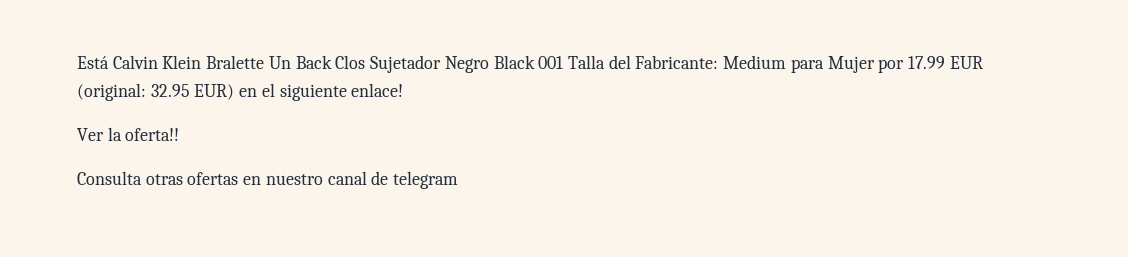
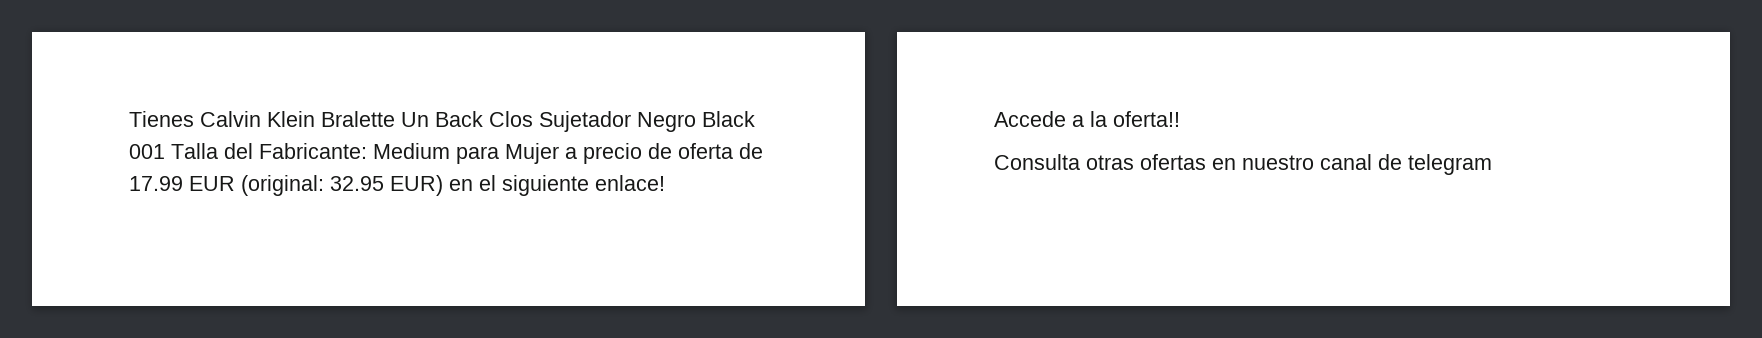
[77,56,109,69] Está -> [129,111,194,127] Tienes
[878,59,905,73] por -> [565,143,763,164] a precio de oferta de
[77,128,104,141] Ver -> [994,111,1084,127] Accede a

